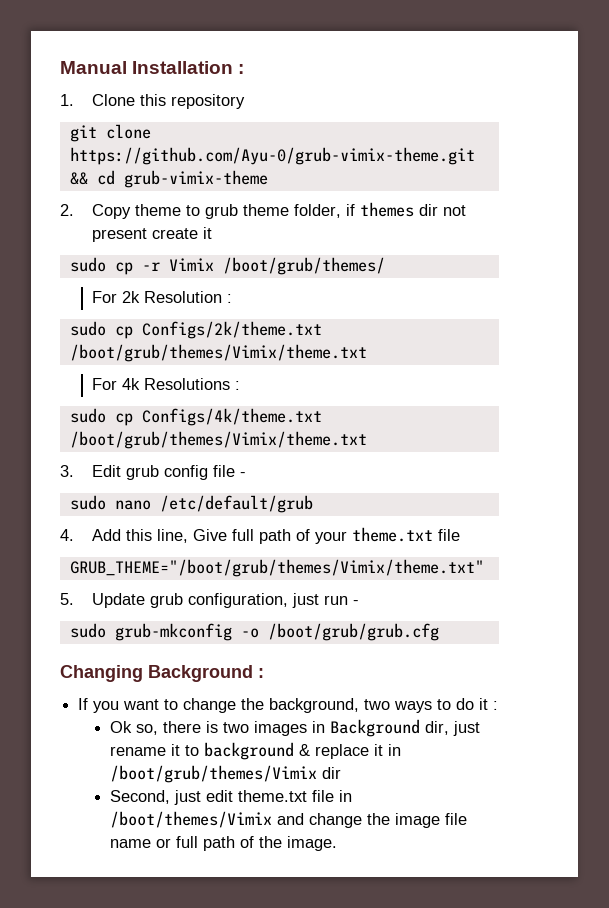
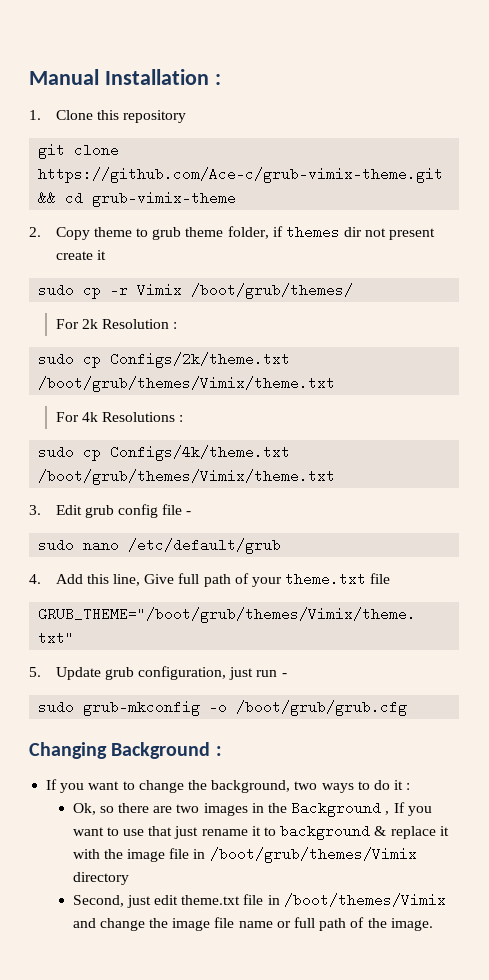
[69,147,475,165] https://github.com/Ayu-0/grub-vimix-theme.git -> [38,167,444,183] https://github.com/Ace-c/grub-vimix-theme.git
[110,719,450,737] Ok so, there is two images in Background dir, -> [72,801,432,817] [72,826,173,836] Ok, so there are two images in the Background , If you want to use that
(384, 750) none -> [72,848,190,862] with the image file
[322,767,342,779] dir -> [72,872,129,885] directory

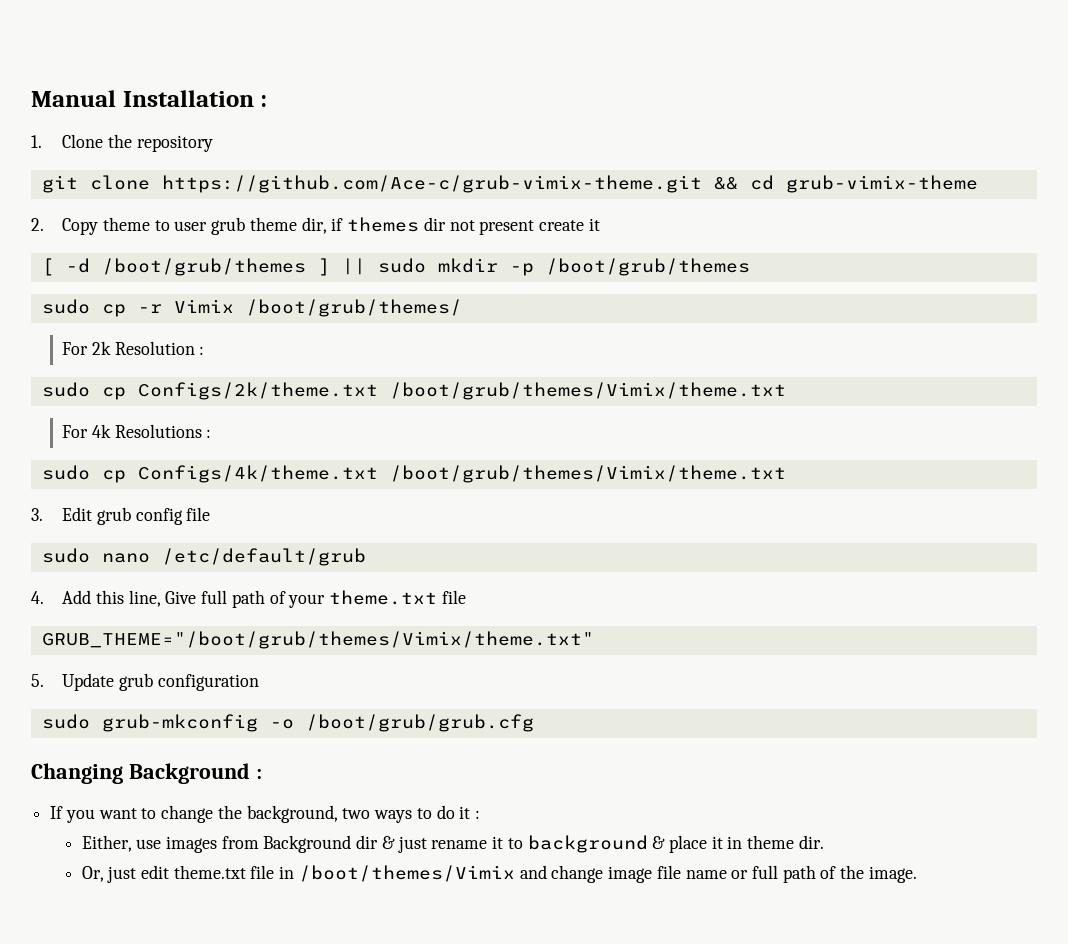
[96,110,119,120] this -> [108,134,133,148] the
(148, 232) none -> [174,221,208,231] user
[227,226,269,239] folder, -> [301,217,327,234] dir,
(106, 255) none -> [41,258,750,276] // [ -d /boot/grub/themes ] || sudo mkdir -p /boot/grub/themes
[186,511,192,515] - -> (211, 514) none
[137,666,287,680] configuration, just run - -> [157,674,259,691] configuration
[72,801,432,817] [72,826,173,836] Ok, so there are two images in the Background , If you want to use that -> [81,835,395,853] Either, use images from Background dir &
[390,826,449,839] [72,847,417,863] [72,872,129,885] [72,895,124,907] replace it with the image file in /boot/grub/themes/Vimix directory // Second, -> [668,835,824,853] [81,866,104,882] place it in theme dir. // Or,
[149,918,169,928] the -> (604, 874) none

